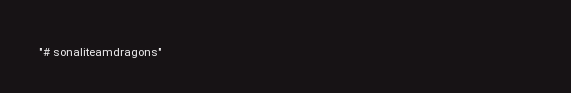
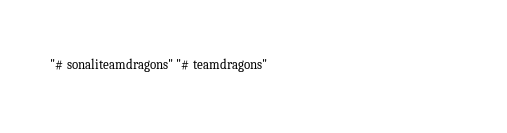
(163, 53) none -> [176,58,267,72] "# teamdragons"

